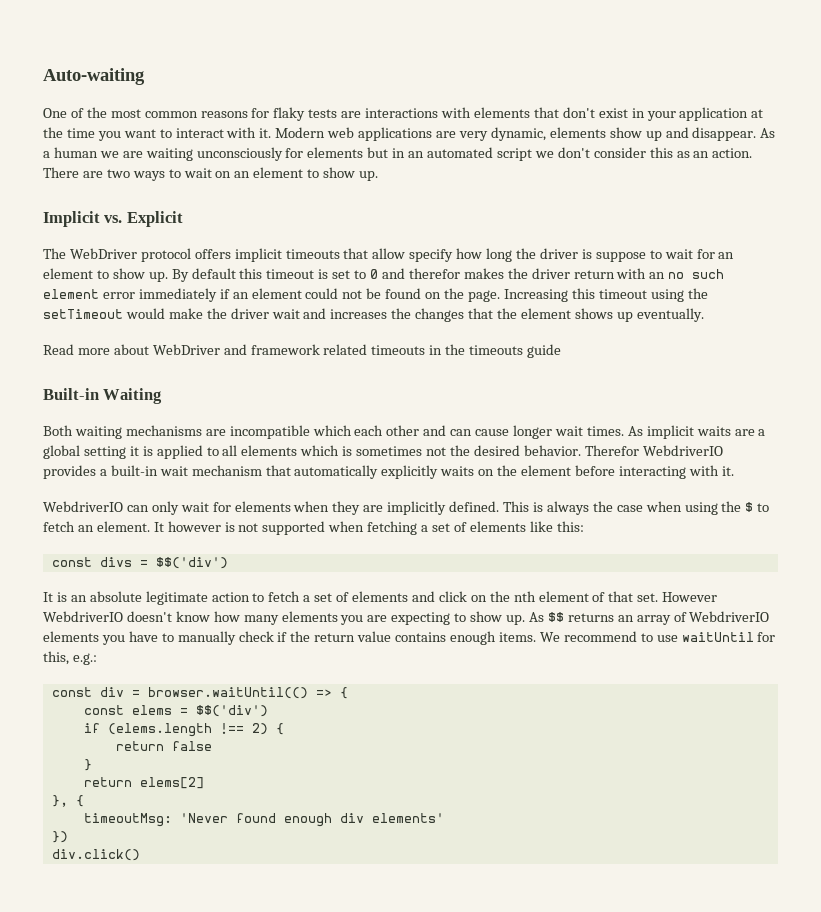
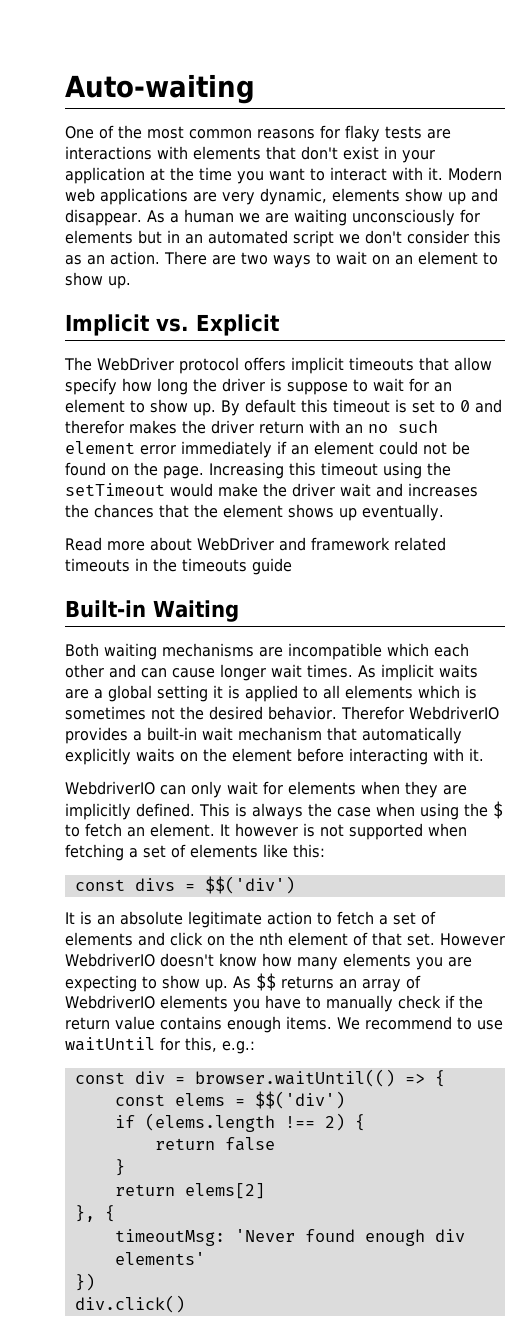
[415,308,465,322] changes -> [94,504,154,518] chances

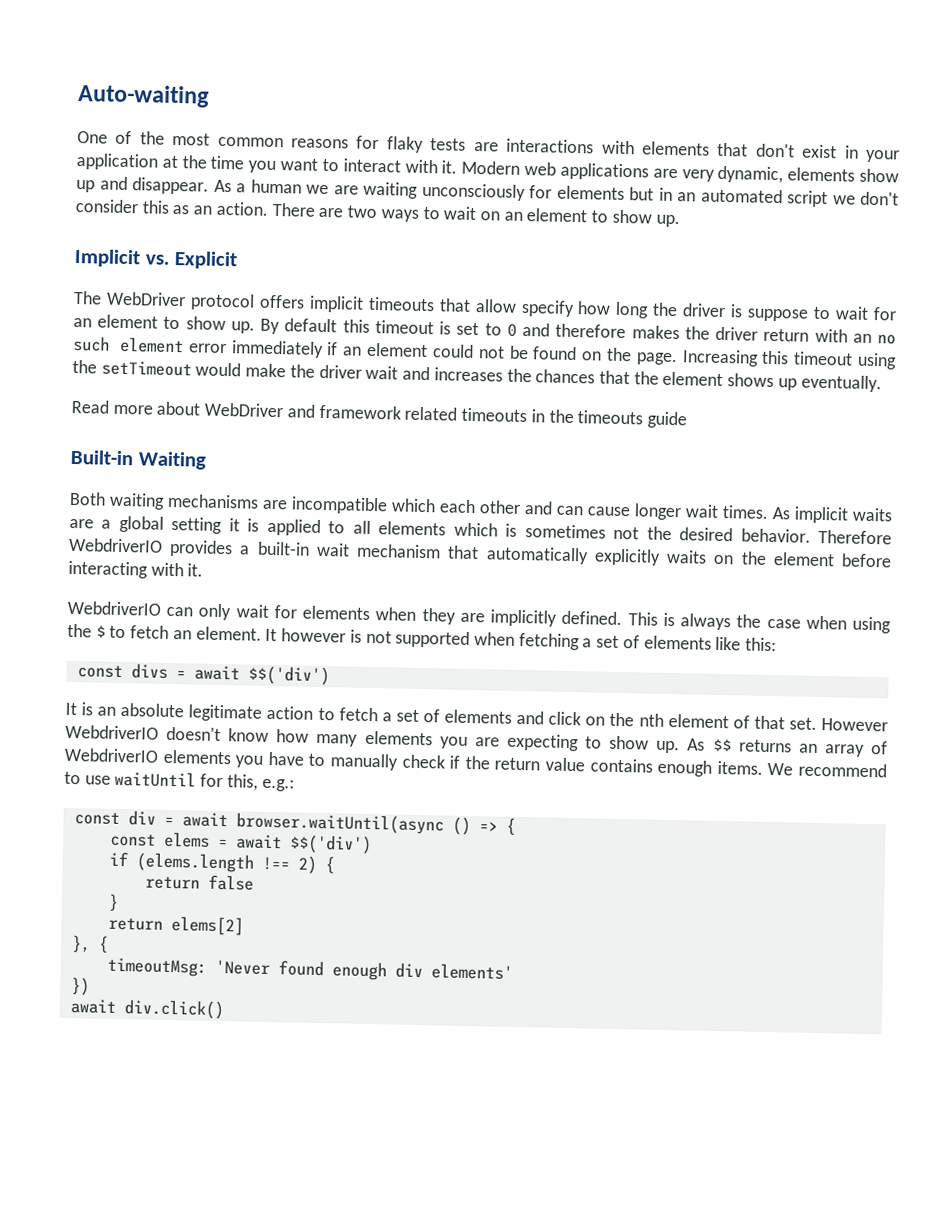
[65,420,124,434] therefor -> [555,323,627,339] therefore
[340,706,404,720] Therefor -> [818,529,893,545] Therefore
(195, 887) none -> [193,665,240,681] await
[194,1069,395,1087] browser.waitUntil(() -> [181,812,471,836] await browser.waitUntil(async ()
(245, 1102) none -> [235,834,282,850] await
(95, 1282) none -> [69,999,116,1014] await

